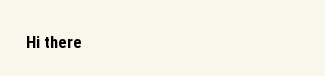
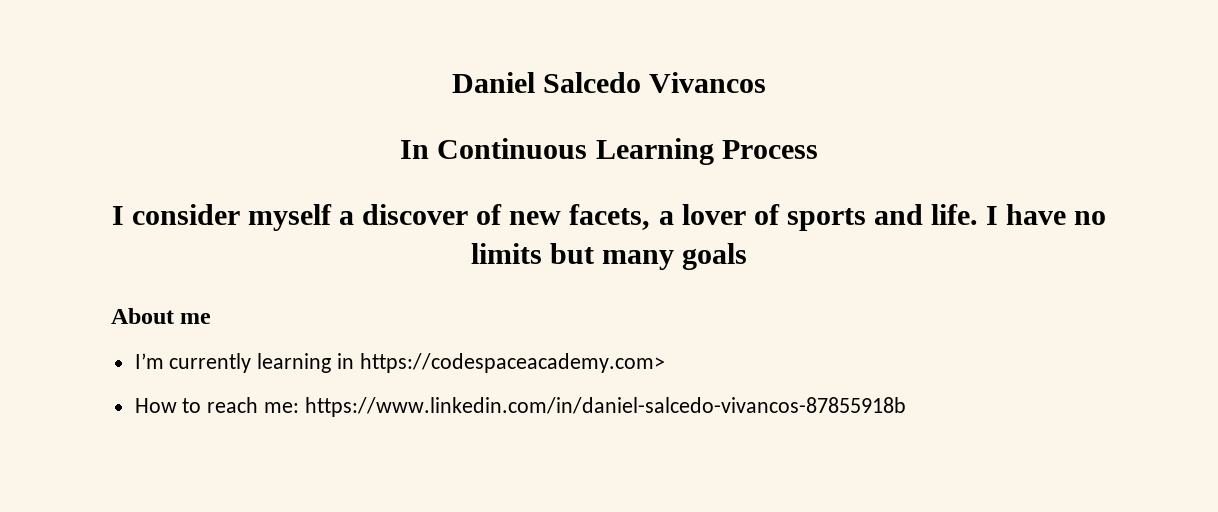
[26,36,83,48] Hi there -> [451,72,767,93] [400,138,818,165] [111,204,1107,231] [470,243,748,270] [111,308,212,324] [134,353,665,373] [134,397,906,417] Daniel Salcedo Vivancos // In Continuous Learning Process // I consider myself a discover of new facets, a lover of sports and life. I have no limits but many goals // About me // I’m currently learning in https://codespaceacademy.com> // How to reach me: https://www.linkedin.com/in/daniel-salcedo-vivancos-87855918b

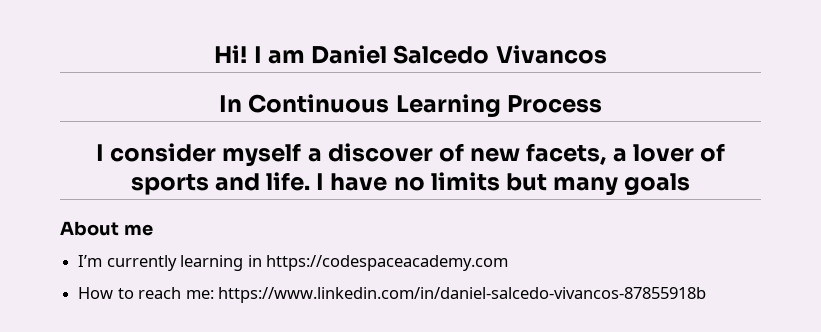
(451, 82) none -> [214,45,305,64] Hi! I am
[359,353,665,373] https://codespaceacademy.com> -> [265,255,508,271] https://codespaceacademy.com

